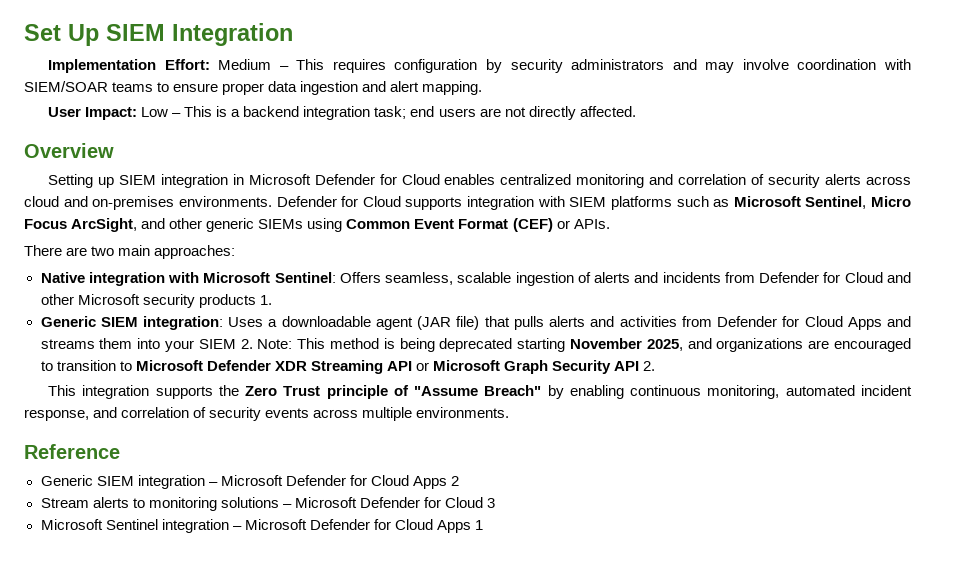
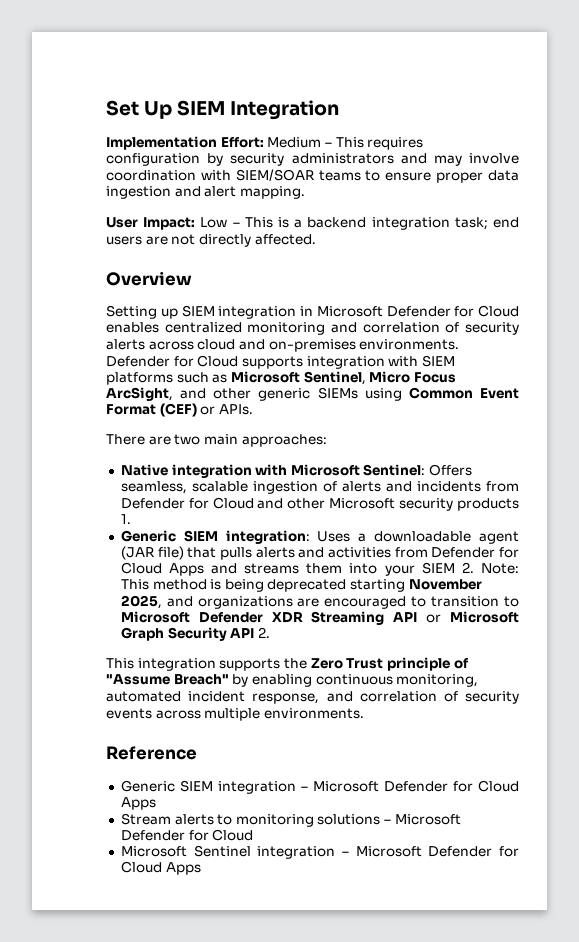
[450,476,459,486] 2 -> (156, 803) none
[487,498,496,508] 3 -> (254, 835) none
[474,520,483,530] 1 -> (201, 868) none

